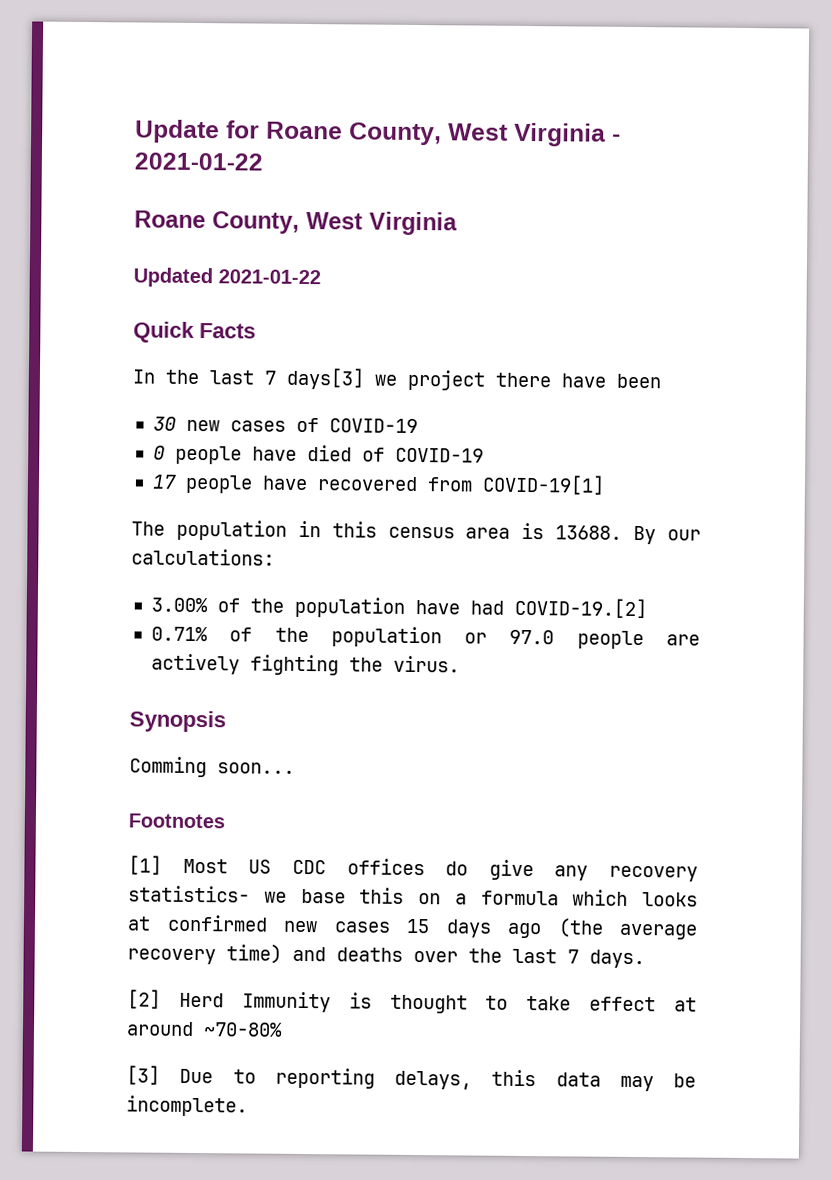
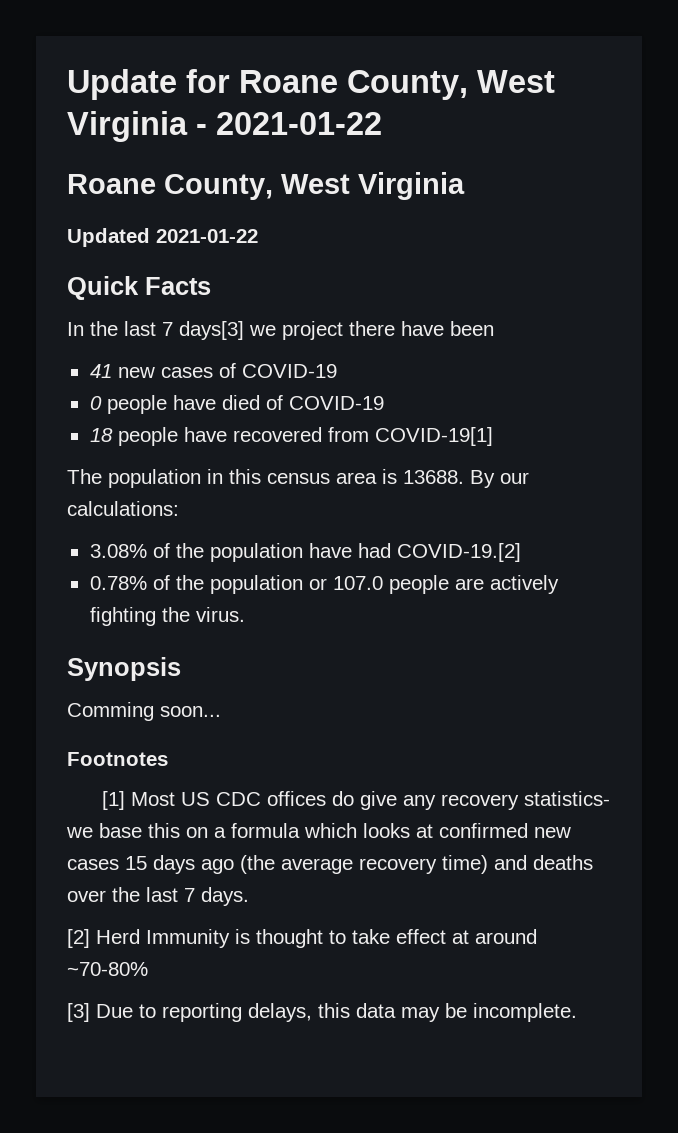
[152,416,176,431] 30 -> [89,364,112,378] 41
[151,474,177,489] 17 -> [89,428,113,442] 18
[150,597,208,613] 3.00% -> [89,544,147,558] 3.08%
[150,626,208,642] 0.71% -> [89,576,147,590] 0.78%
[509,629,555,645] 97.0 -> [332,576,383,590] 107.0

